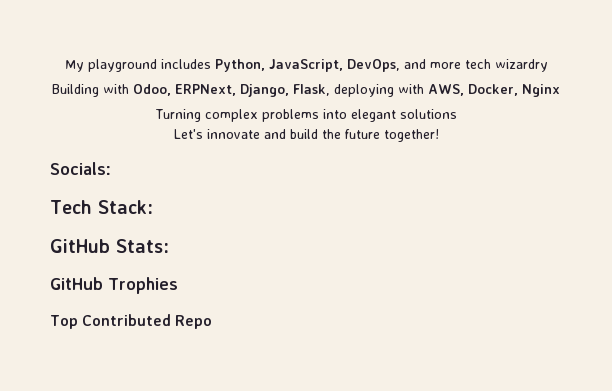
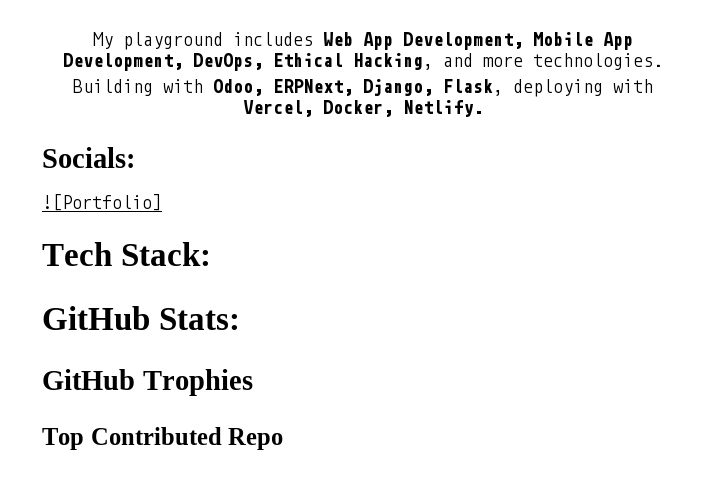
[214,59,548,72] Python, JavaScript, DevOps, and more tech wizardry -> [323,32,633,50] [63,53,663,71] Web App Development, Mobile App Development, DevOps, Ethical Hacking, and more technologies.
[428,84,560,97] [154,109,457,122] [173,129,439,142] AWS, Docker, Nginx // Turning complex problems into elegant solutions // Let's innovate and build the future together! -> [243,100,483,117] Vercel, Docker, Netlify.
(111, 168) none -> [42,194,162,211] // ![Portfolio]

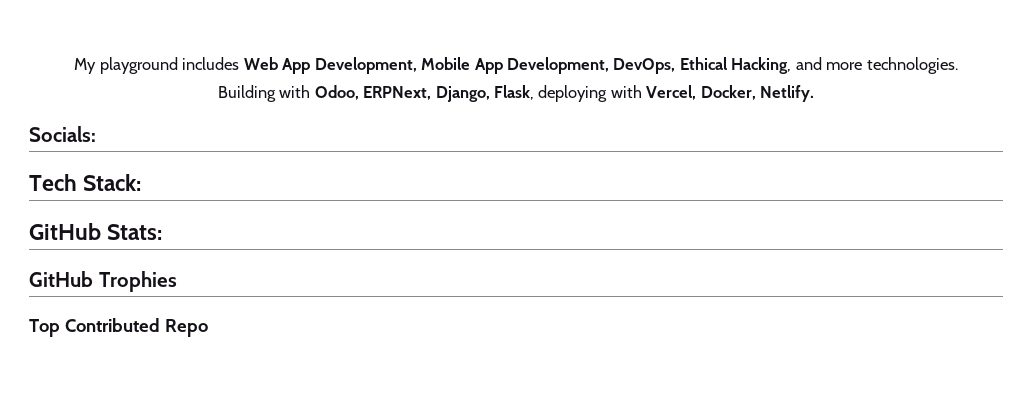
[42,194,162,211] // ![Portfolio] -> (96, 134) none

